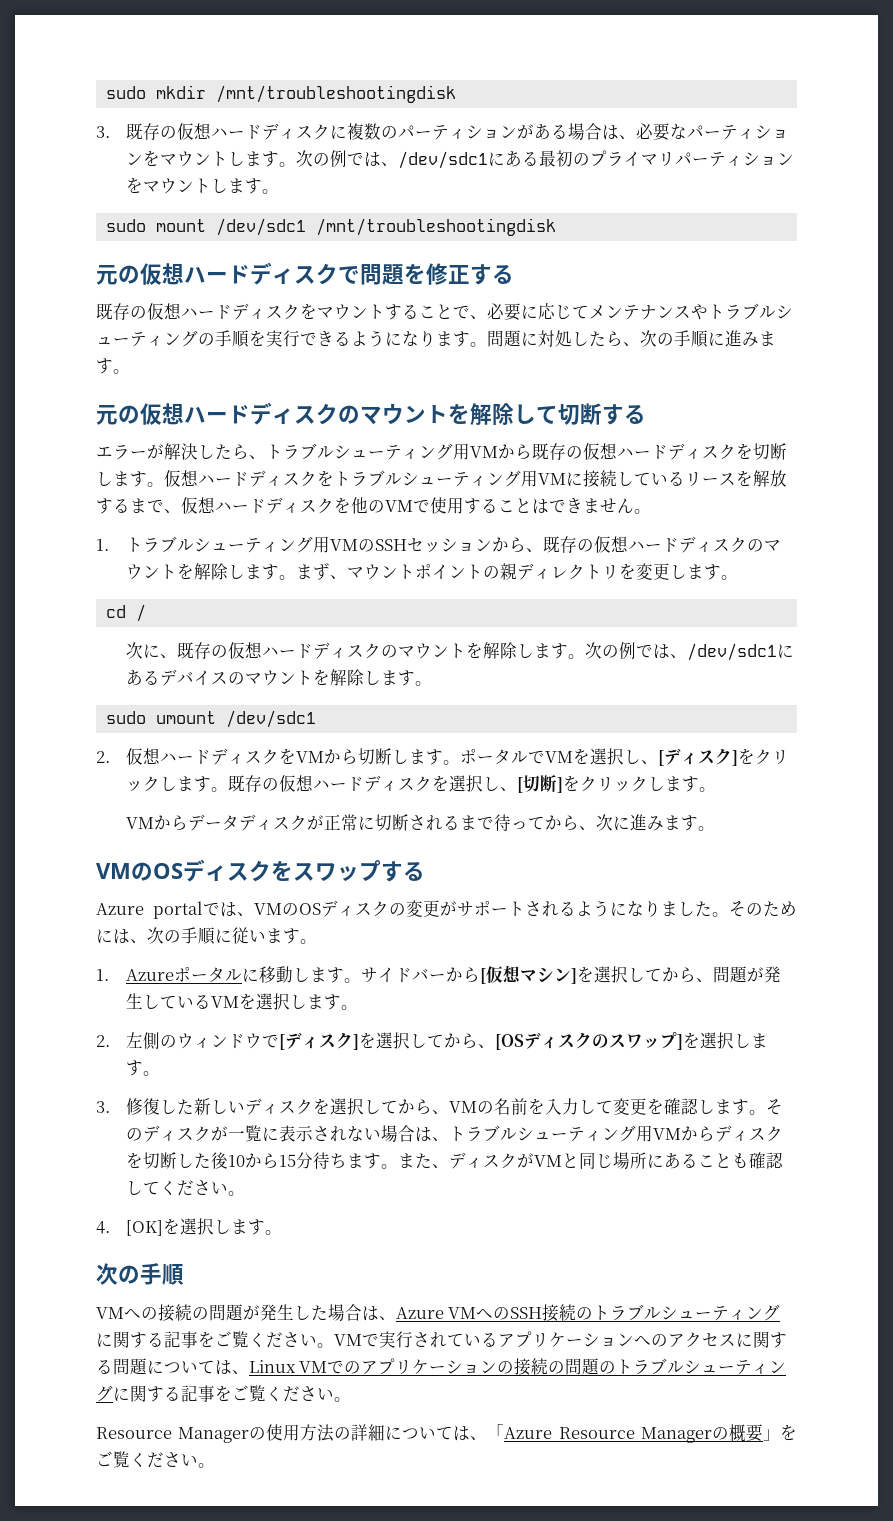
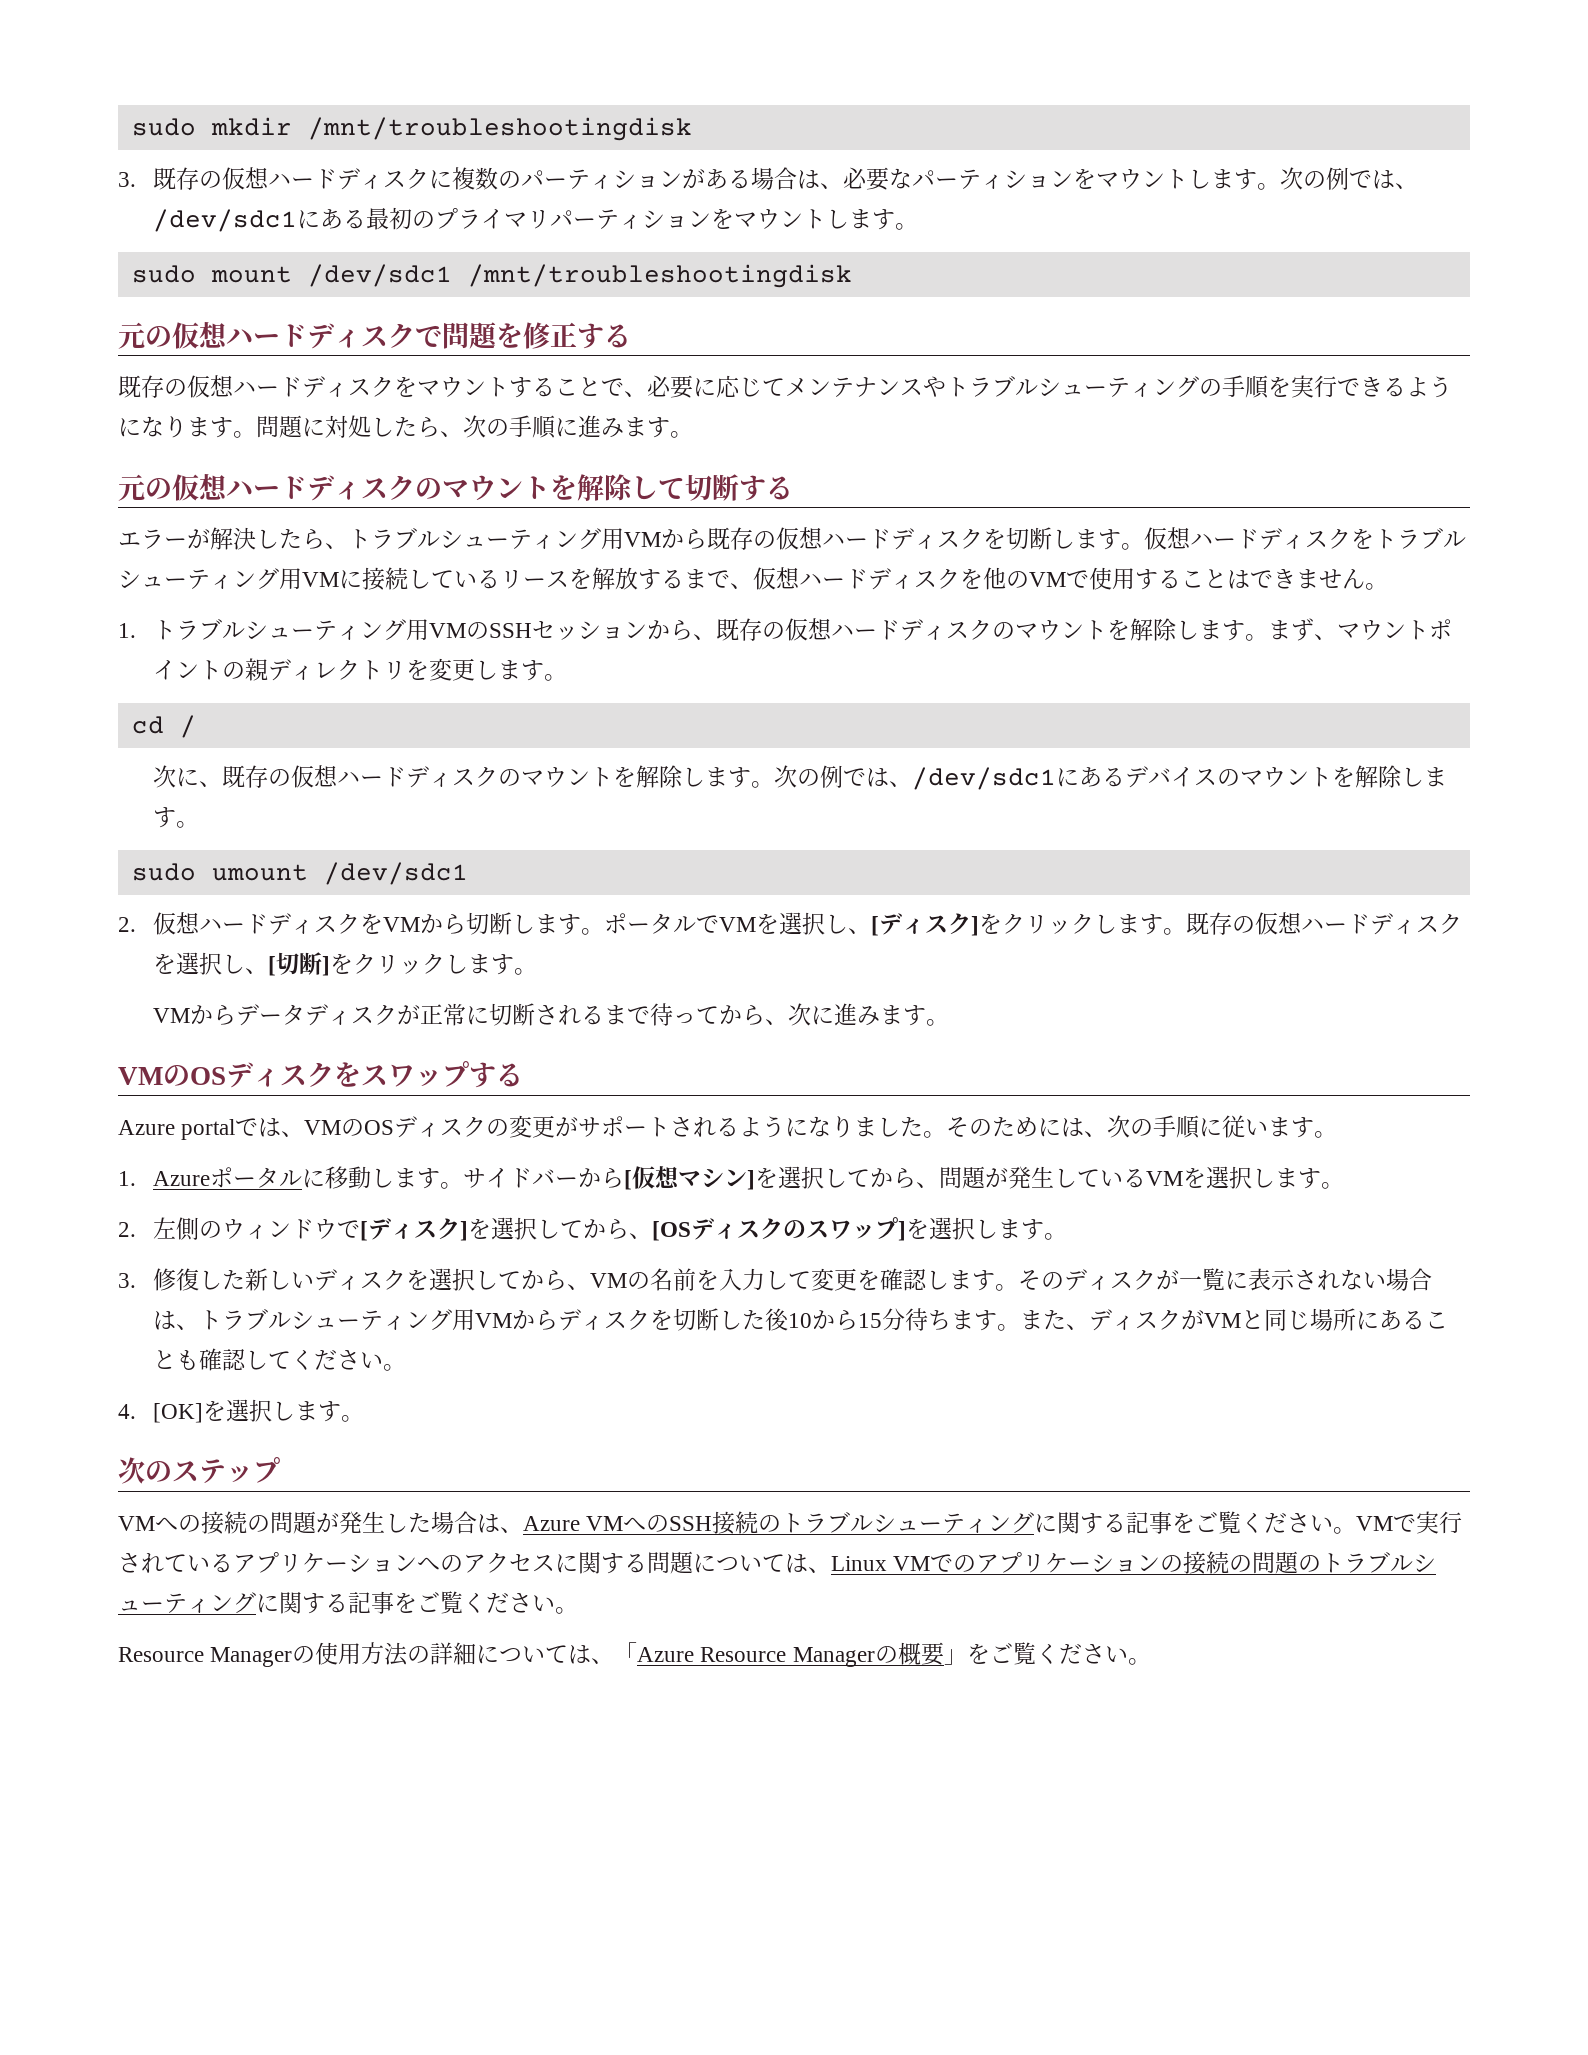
[140,1263,184,1285] 手順 -> [172,1457,280,1483] ステップ

